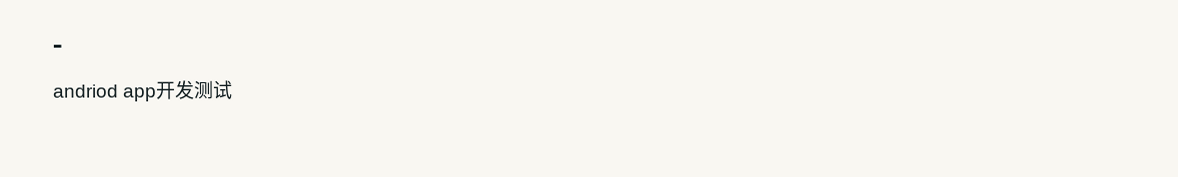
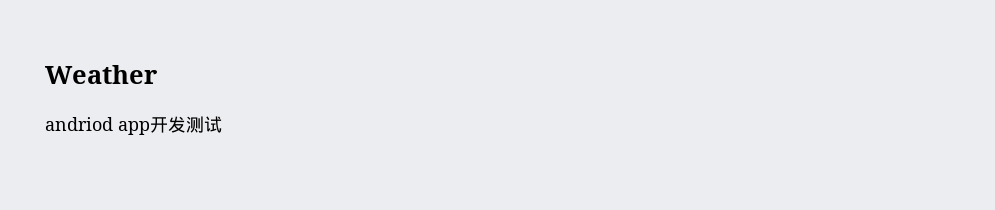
[52,44,62,54] - -> [45,65,157,84] Weather

